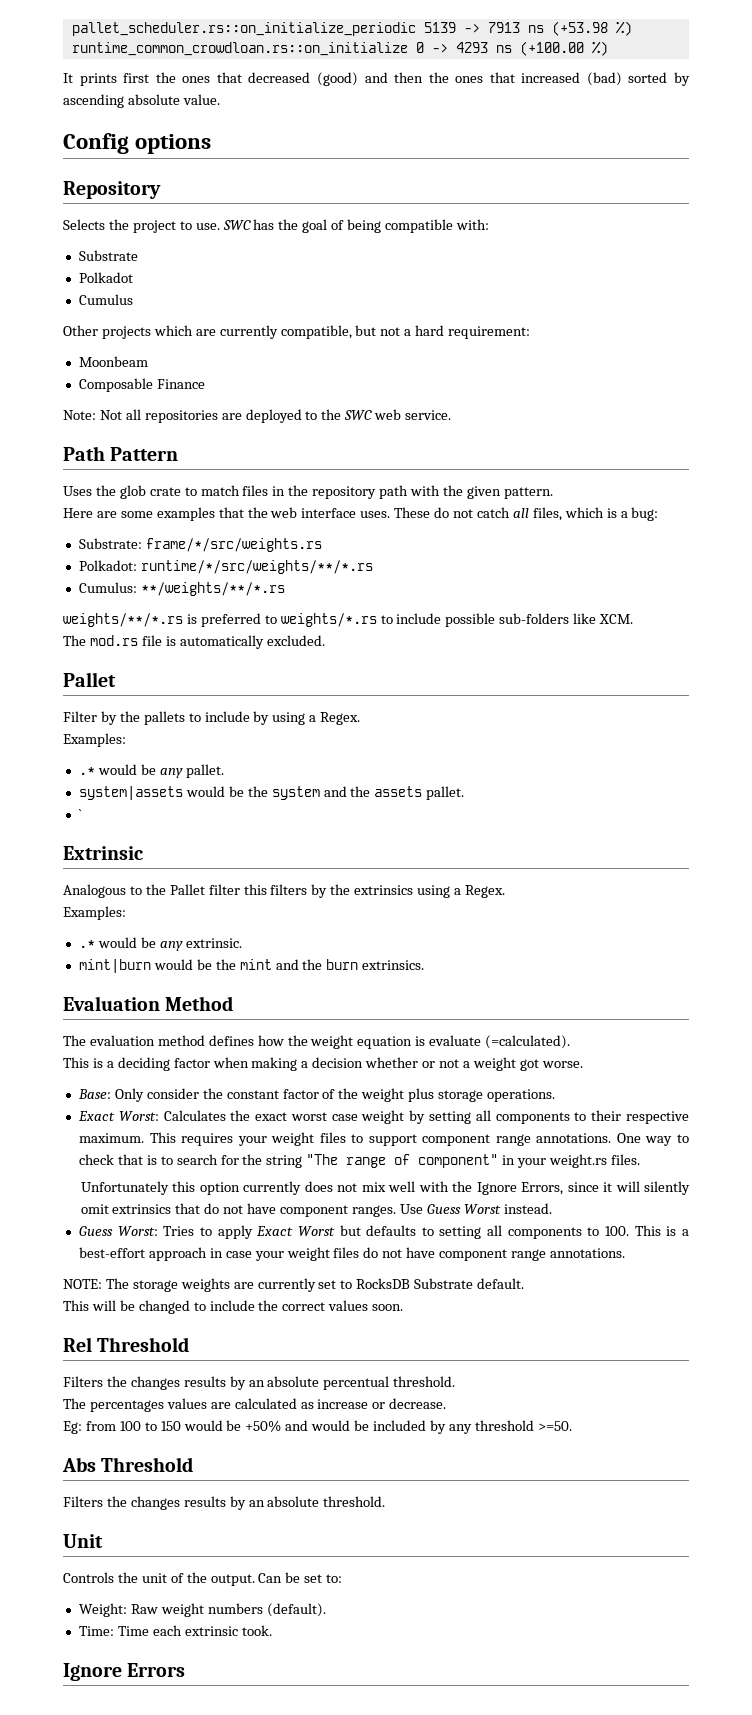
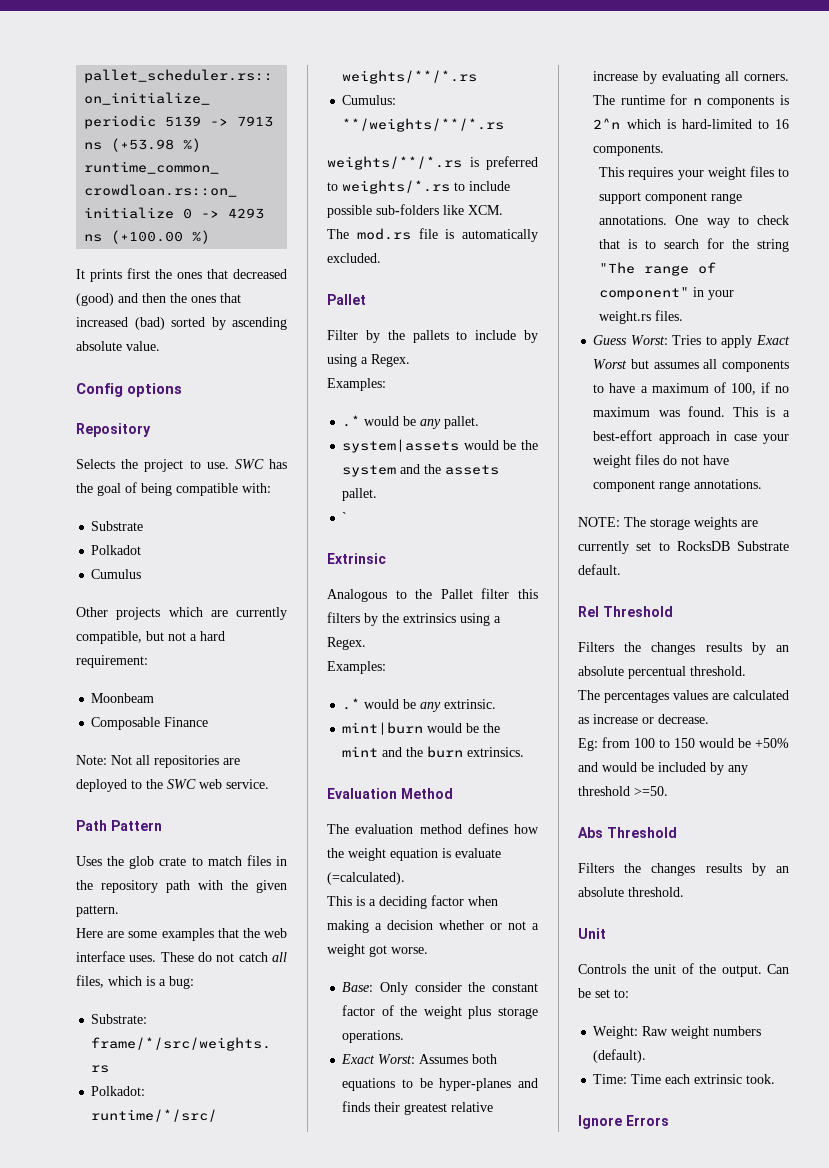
[163,1110,689,1124] [78,1133,144,1143] Calculates the exact worst case weight by setting all components to their respective maximum. -> [419,1054,498,1064] [342,1078,538,1091] [342,1101,494,1115] [593,71,789,84] [593,94,789,108] [593,118,789,129] [593,144,665,156] Assumes both equations to be hyper-planes and finds their greatest relative increase by evaluating all corners. The runtime for n components is 2^n which is hard-limited to 16 components. //
[80,1181,690,1195] [80,1203,552,1217] // Unfortunately this option currently does not mix well with the Ignore Errors, since it will silently omit extrinsics that do not have component ranges. Use Guess Worst instead. -> (684, 315) none
[366,1225,630,1239] defaults to setting all components to 100. -> [653,359,789,372] [593,382,789,395] [593,406,725,417] assumes all components to have a maximum of 100, if no maximum was found.
[63,1300,404,1314] // This will be changed to include the correct values soon. -> (621, 569) none

